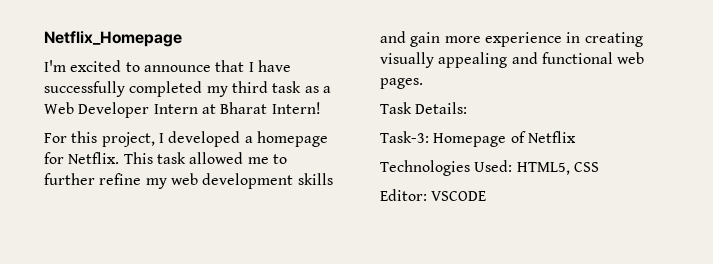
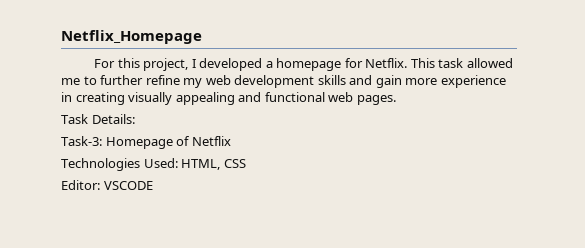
[44,60,291,72] [44,81,331,97] [44,102,321,118] // I'm excited to announce that I have successfully completed my third task as a Web Developer Intern at Bharat Intern! -> (202, 37) none
[516,162,570,175] HTML5, -> [181,159,221,170] HTML,

